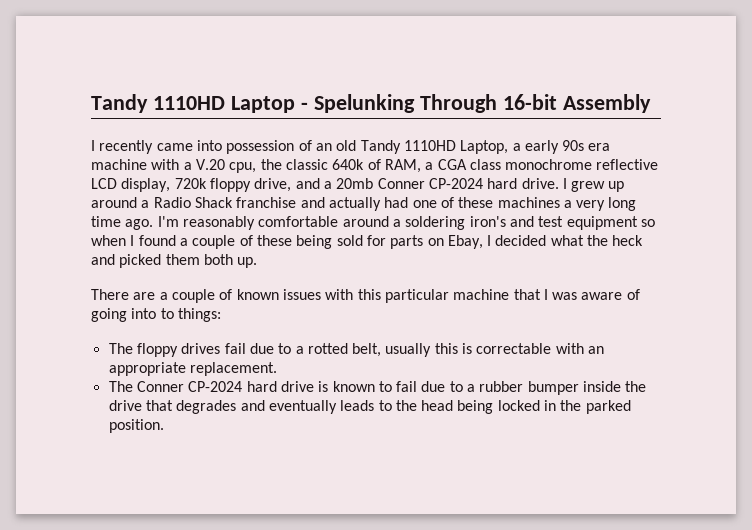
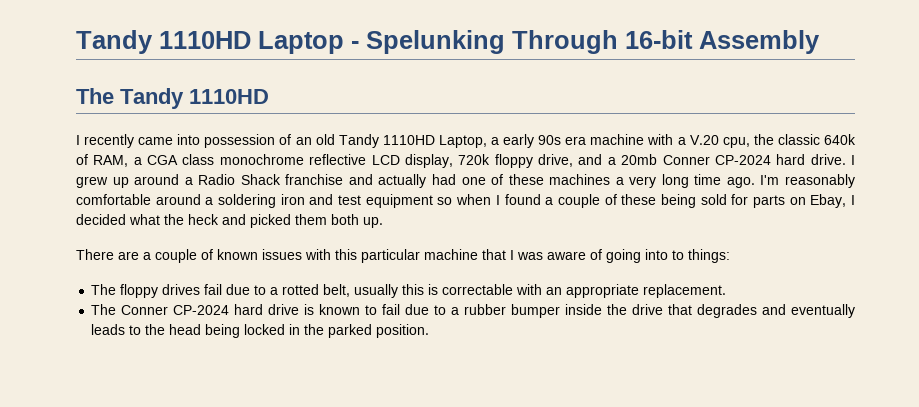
(651, 103) none -> [76,88,269,109] // The Tandy 1110HD
[469,216,506,227] iron's -> [280,194,305,205] iron

